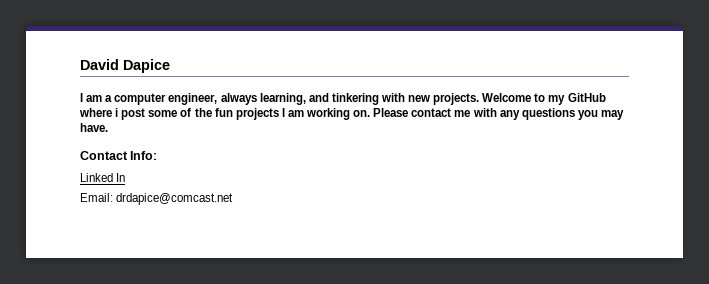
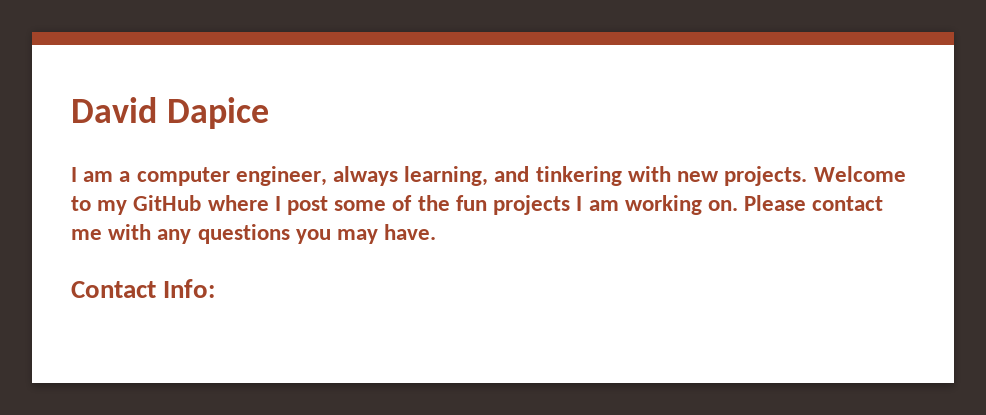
[115,108,119,117] i -> [274,196,281,211] I
[80,173,126,182] [80,193,234,205] // Linked In // Email: drdapice@comcast.net -> (216, 288) none

